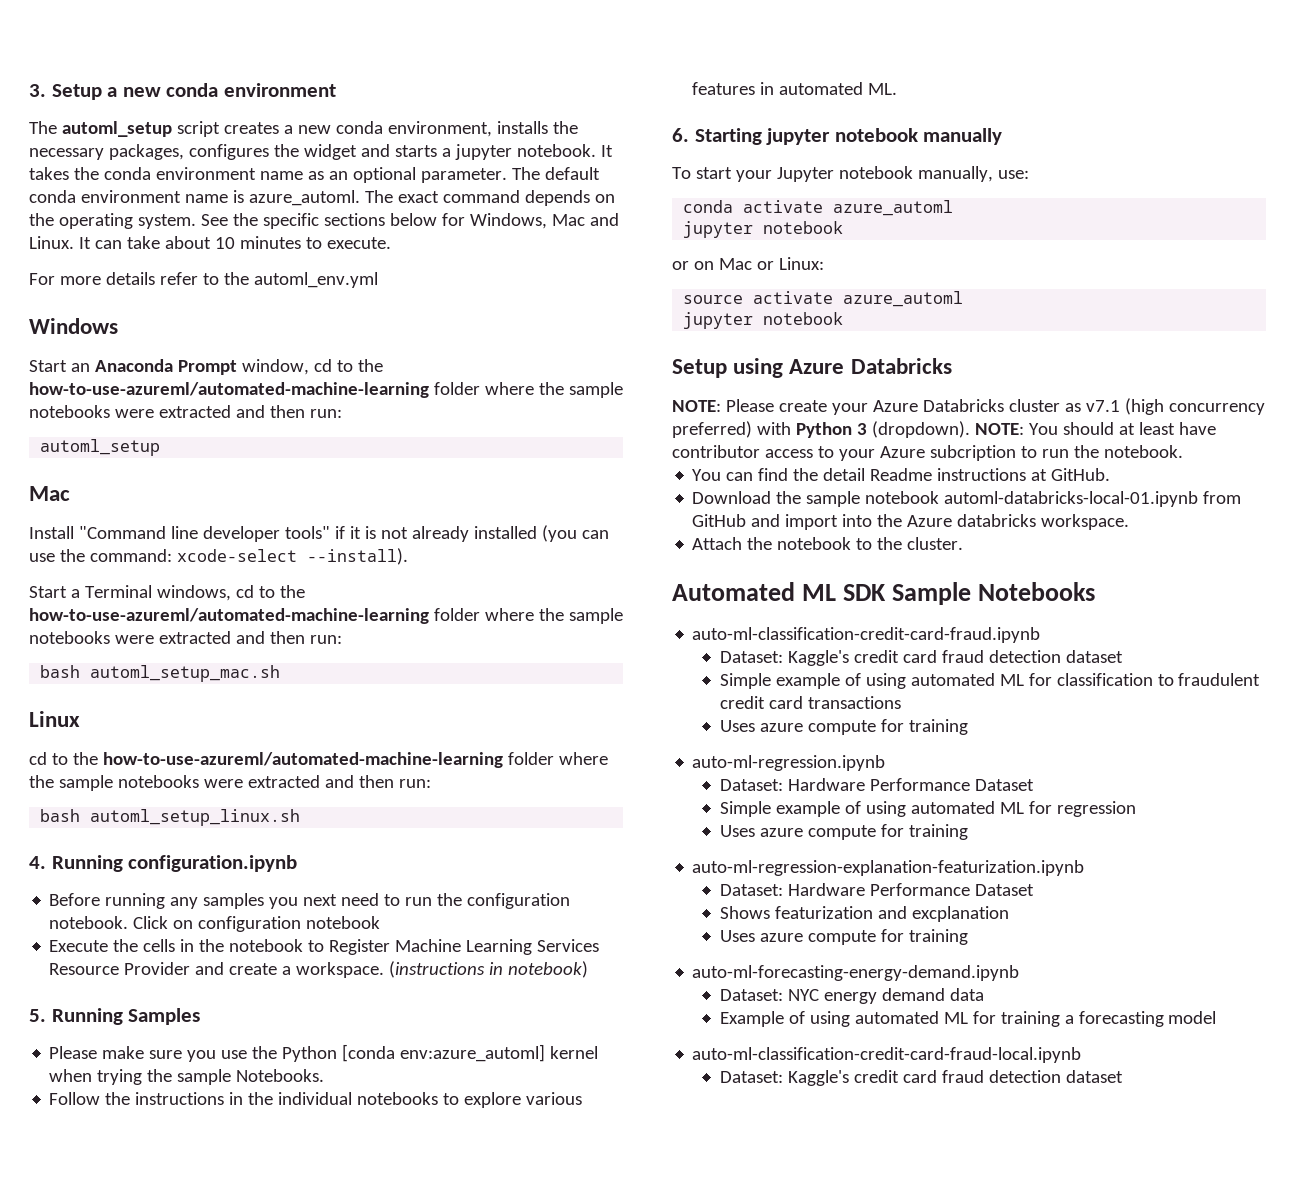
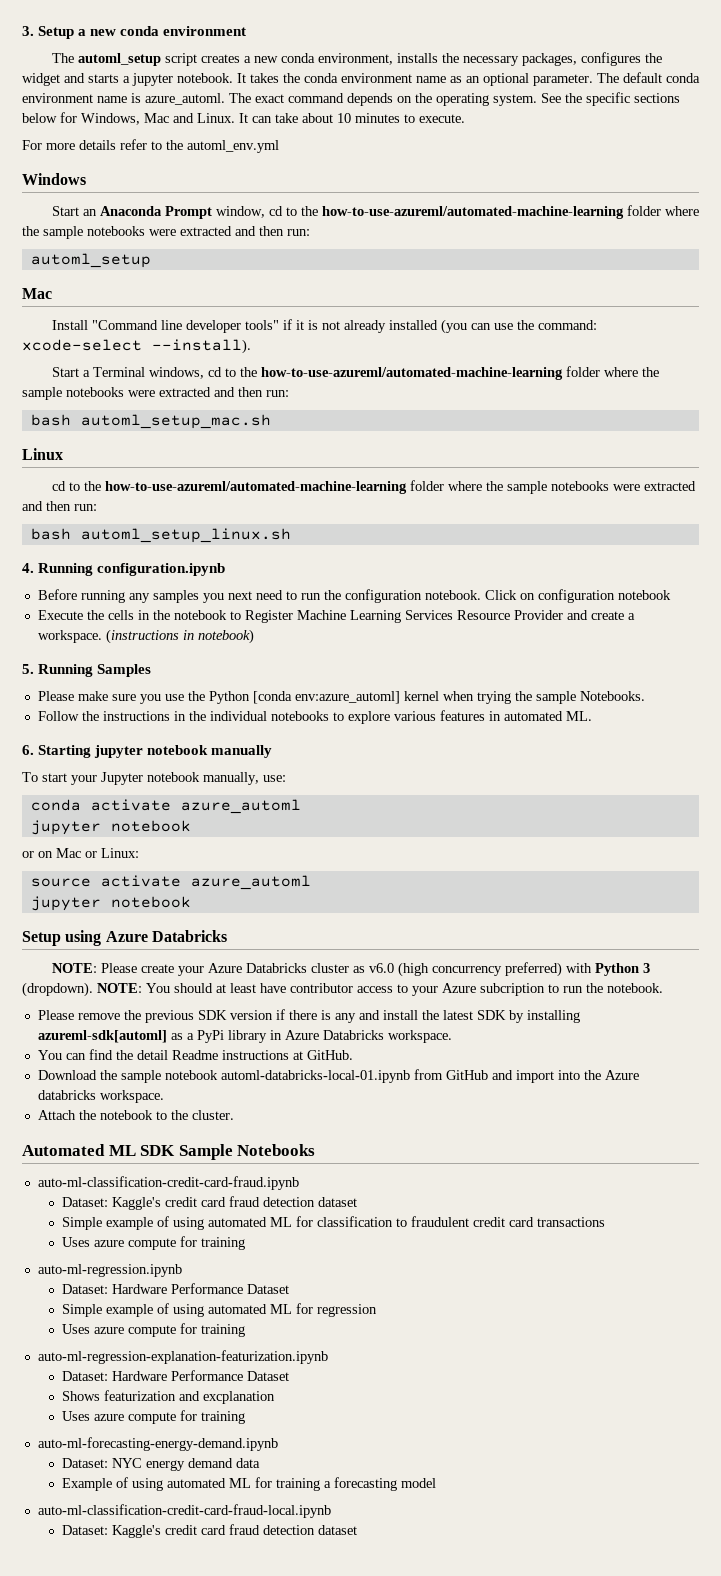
[1085,400,1120,412] v7.1 -> [368,963,394,973] v6.0
(1183, 451) none -> [37,1009,580,1023] [37,1030,452,1043] // Please remove the previous SDK version if there is any and install the latest SDK by installing azureml-sdk[automl] as a PyPi library in Azure Databricks workspace.

